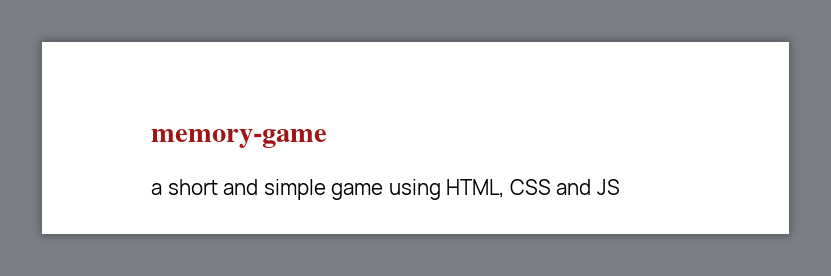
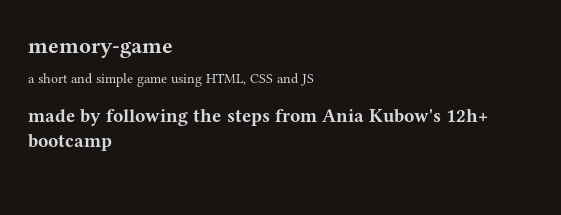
(620, 187) none -> [28,109,489,126] [28,134,112,151] // made by following the steps from Ania Kubow's 12h+ bootcamp

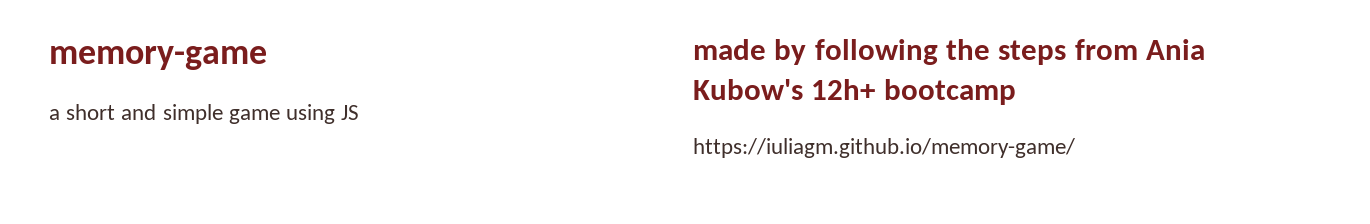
[206,73,299,85] HTML, CSS and -> (336, 114) none
(112, 142) none -> [693,138,1075,158] // https://iuliagm.github.io/memory-game/

